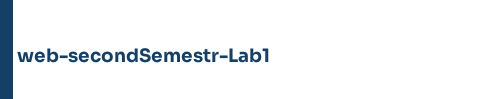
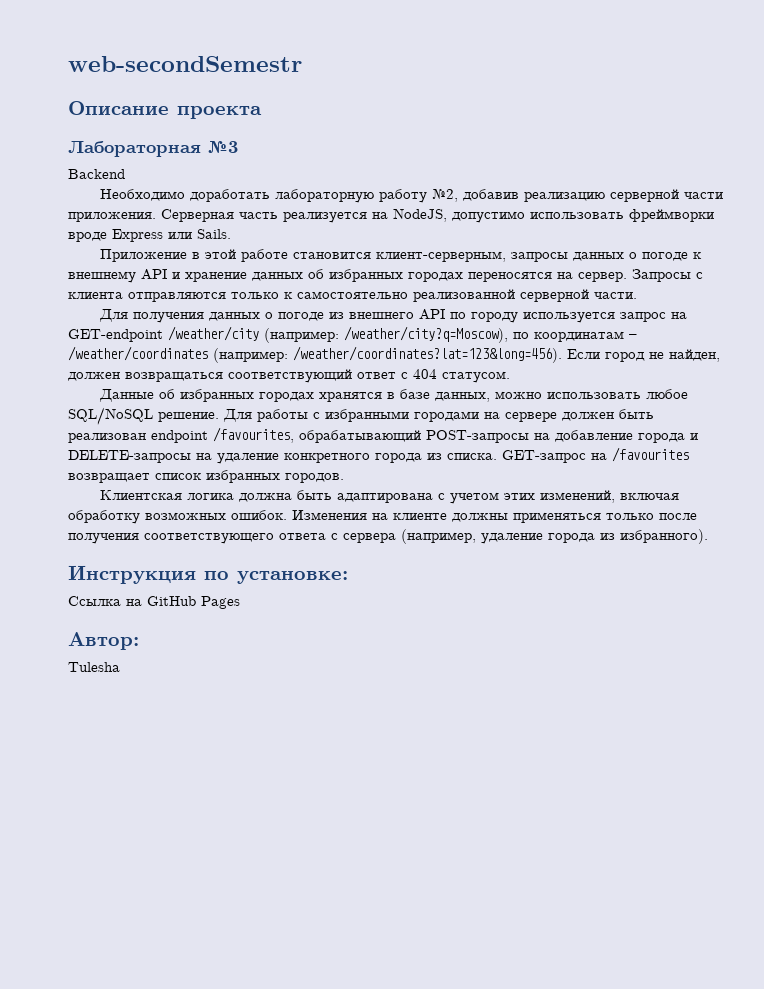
[17,48,270,63] web-secondSemestr-Lab1 -> [68,56,302,72] [68,101,262,119] [68,141,238,157] [68,169,125,179] [99,189,723,203] [68,208,714,223] [68,229,231,242] [99,249,702,262] [68,269,703,283] [68,289,637,302] [98,309,687,323] [68,326,637,343] [68,346,720,363] [68,369,510,383] [98,389,688,402] [68,407,654,425] [68,427,698,443] [68,447,689,464] [68,470,344,483] [99,490,679,504] [68,510,697,524] [68,529,708,544] [68,565,348,584] [68,596,240,609] [68,632,139,650] [68,662,120,672] web-secondSemestr // Описание проекта // Лабораторная №3 // Backend // Необходимо доработать лабораторную работу №2, добавив реализацию серверной части приложения. Серверная часть реализуется на NodeJS, допустимо использовать фреймворки вроде Express или Sails. // Приложение в этой работе становится клиент-серверным, запросы данных о погоде к внешнему API и хранение данных об избранных городах переносятся на сервер. Запросы с клиента отправляются только к самостоятельно реализованной серверной части. // Для получения данных о погоде из внешнего API по городу используется запрос на GET-endpoint /weather/city (например: /weather/city?q=Moscow), по координатам – /weather/coordinates (например: /weather/coordinates?lat=123&long=456). Если город не найден, должен возвращаться соответствующий ответ с 404 статусом. // Данные об избранных городах хранятся в базе данных, можно использовать любое SQL/NoSQL решение. Для работы с избранными городами на сервере должен быть реализован endpoint /favourites, обрабатывающий POST-запросы на добавление города и DELETE-запросы на удаление конкретного города из списка. GET-запрос на /favourites возвращает список избранных городов. // Клиентская логика должна быть адаптирована с учетом этих изменений, включая обработку возможных ошибок. Изменения на клиенте должны применяться только после получения соответствующего ответа с сервера (например, удаление города из избранного). // Инструкция по установке: // Ссылка на GitHub Pages // Автор: // Tulesha

